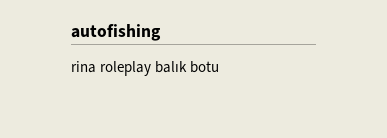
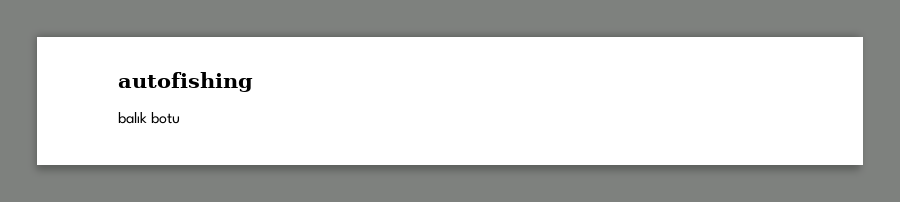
[71,61,152,76] rina roleplay -> (253, 82) none

